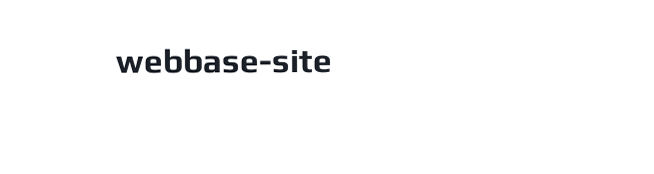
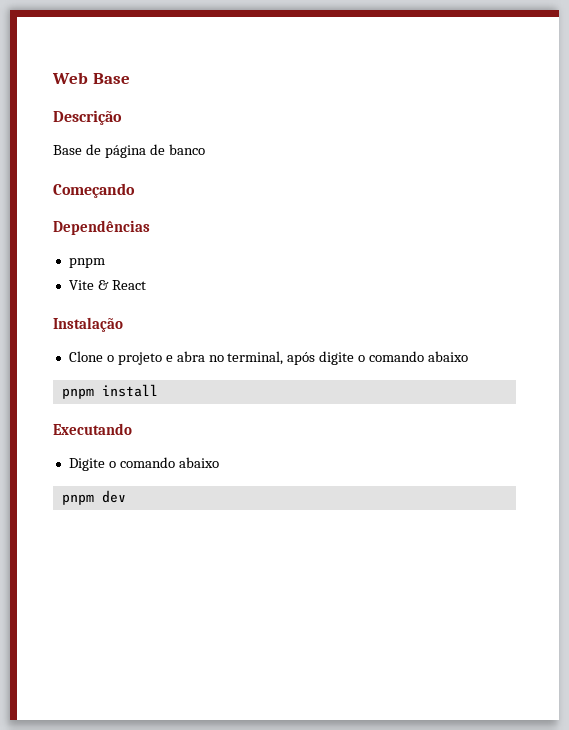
[115,47,332,74] webbase-site -> [52,72,130,84] [53,110,122,125] [53,144,205,158] [53,183,135,198] [53,220,150,235] [68,258,105,268] [68,280,146,290] [53,317,123,332] [68,351,469,365] [61,384,158,399] [53,423,132,435] [68,457,219,471] [61,490,126,505] Web Base // Descrição // Base de página de banco // Começando // Dependências // pnpm // Vite & React // Instalação // Clone o projeto e abra no terminal, após digite o comando abaixo // pnpm install // Executando // Digite o comando abaixo // pnpm dev

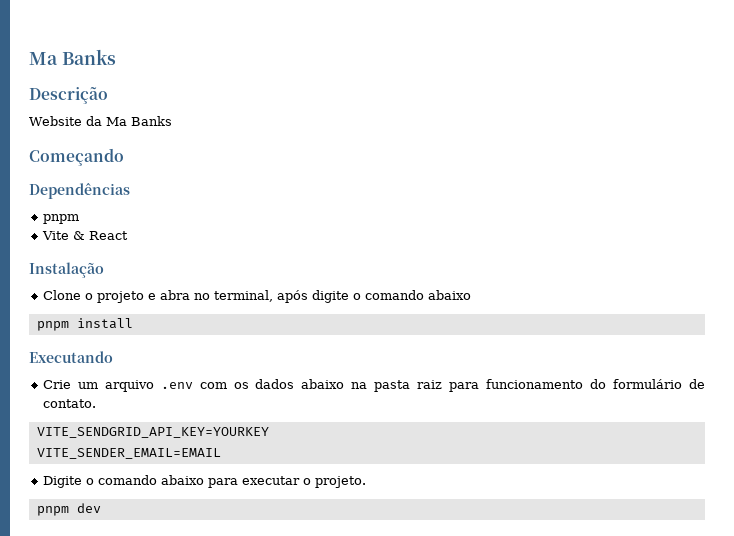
[52,72,130,84] Web Base -> [29,49,116,65] Ma Banks
[53,144,205,158] Base de página de banco -> [29,116,172,126] Website da Ma Banks
(132, 429) none -> [42,379,705,392] [42,399,96,408] [36,427,269,438] [36,448,221,459] // Crie um arquivo .env com os dados abaixo na pasta raiz para funcionamento do formulário de contato. // VITE_SENDGRID_API_KEY=YOURKEY // VITE_SENDER_EMAIL=EMAIL
(219, 462) none -> [207,476,366,488] para executar o projeto.

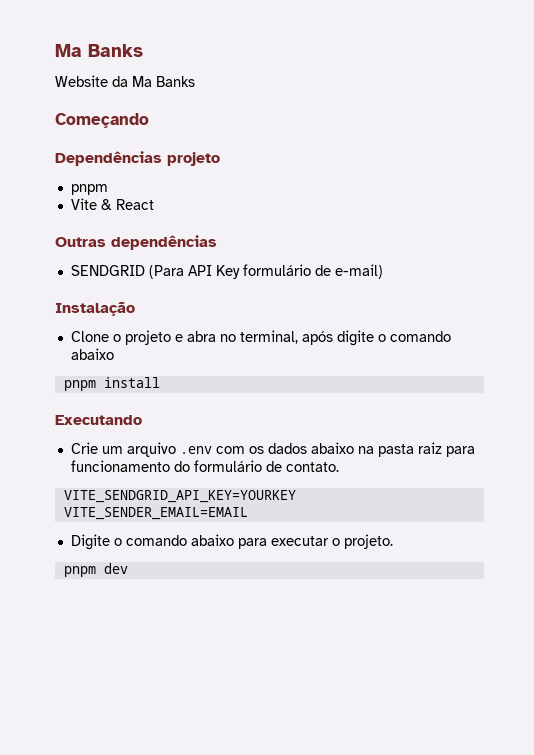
[29,49,116,65] [29,86,108,104] Ma Banks // Descrição -> [55,44,143,57] Ma Banks
(130, 191) none -> [167,152,220,166] projeto
(128, 235) none -> [55,235,217,250] [70,264,383,279] // Outras dependências // SENDGRID (Para API Key formulário de e-mail)

